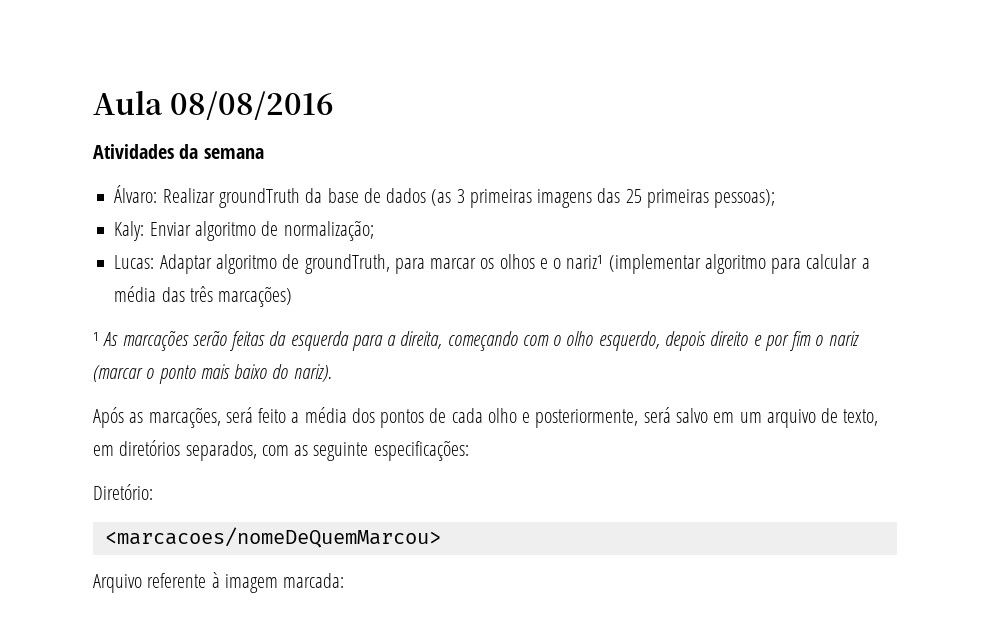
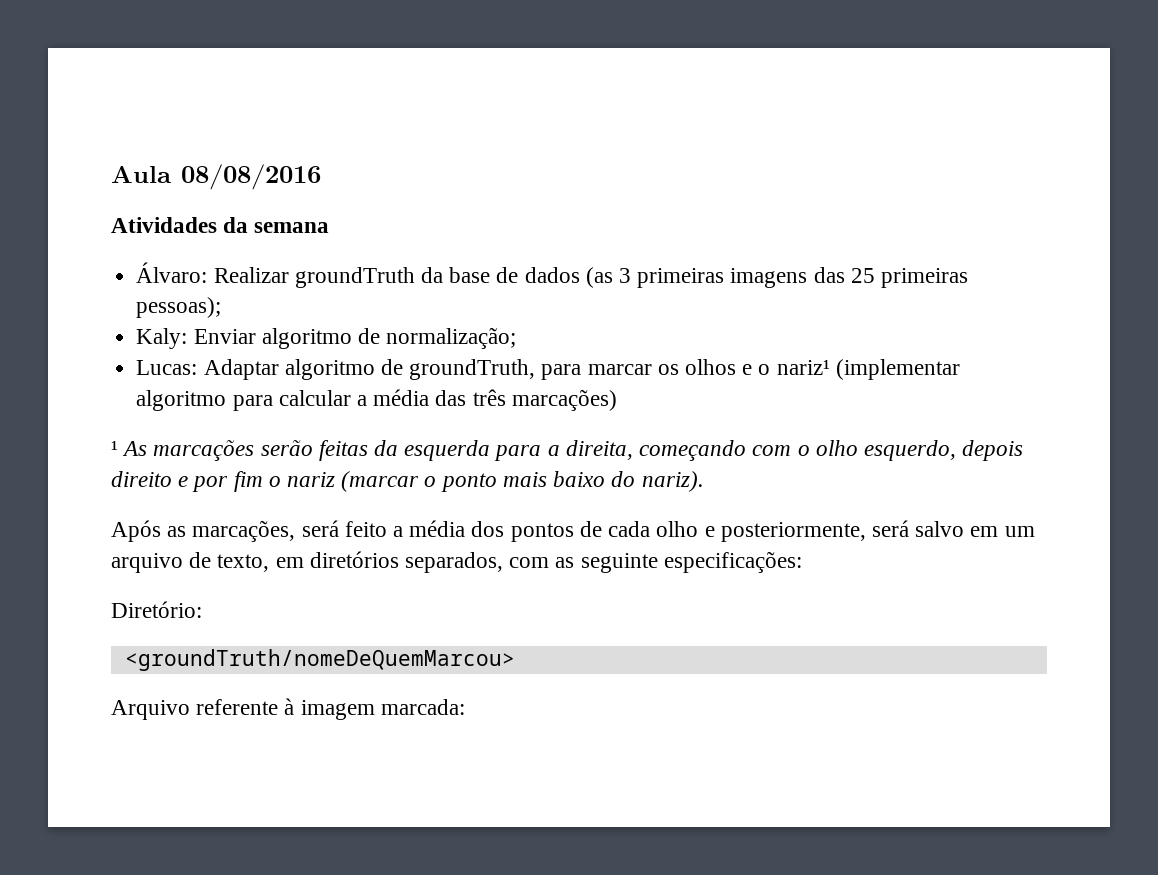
[104,527,441,548] <marcacoes/nomeDeQuemMarcou> -> [124,649,515,671] <groundTruth/nomeDeQuemMarcou>

